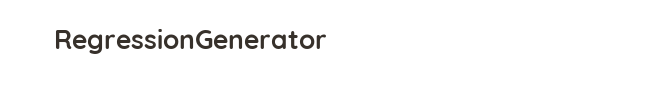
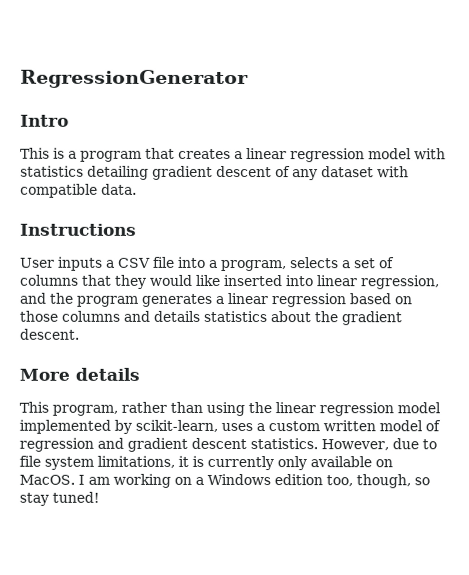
(327, 41) none -> [20,114,69,127] [20,147,446,163] [20,165,409,181] [20,183,137,198] [20,223,137,236] [20,256,395,272] [20,274,440,290] [19,292,412,308] [19,310,402,326] [19,328,79,340] [19,367,140,381] [19,401,441,417] [19,419,441,434] [19,437,437,452] [19,455,393,471] [19,473,430,489] [19,491,100,506] // Intro // This is a program that creates a linear regression model with statistics detailing gradient descent of any dataset with compatible data. // Instructions // User inputs a CSV file into a program, selects a set of columns that they would like inserted into linear regression, and the program generates a linear regression based on those columns and details statistics about the gradient descent. // More details // This program, rather than using the linear regression model implemented by scikit-learn, uses a custom written model of regression and gradient descent statistics. However, due to file system limitations, it is currently only available on MacOS. I am working on a Windows edition too, though, so stay tuned!

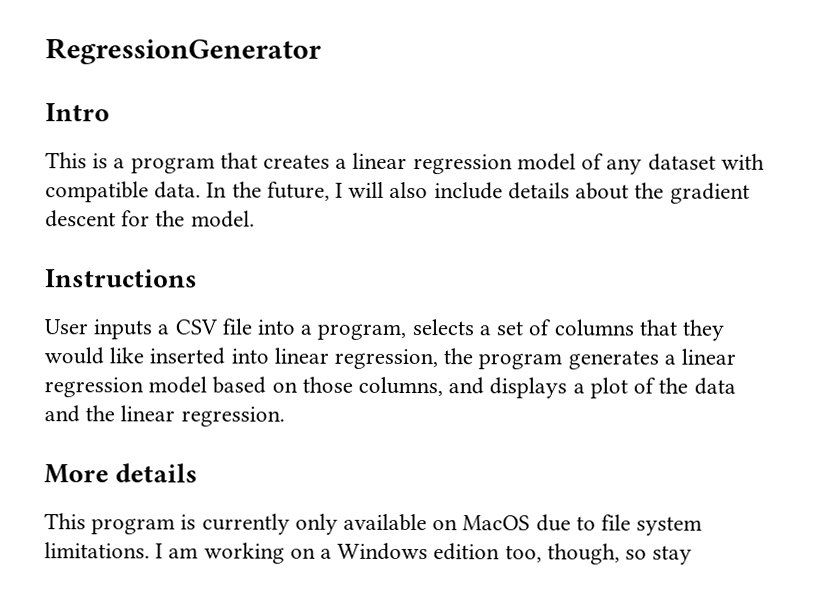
[414,148,446,160] [20,165,272,180] with statistics detailing gradient descent -> (576, 162) none
(137, 189) none -> [206,181,750,204] [45,210,255,228] In the future, I will also include details about the gradient descent for the model.
[19,292,46,304] and -> (439, 359) none
(346, 300) none -> [148,376,208,394] model
[61,310,402,326] [19,328,79,340] [19,367,140,381] [19,401,441,417] [19,419,441,434] [19,437,437,452] [19,455,189,470] columns and details statistics about the gradient descent. // More details // This program, rather than using the linear regression model implemented by scikit-learn, uses a custom written model of regression and gradient descent statistics. However, due to file system limitations, it -> [358,376,736,399] [44,405,285,427] [44,463,199,484] [44,513,176,535] columns, and displays a plot of the data and the linear regression. // More details // This program
[19,474,75,485] MacOS. -> [462,514,703,536] [44,542,150,559] MacOS due to file system limitations.
[52,491,100,503] tuned! -> (693, 555) none

